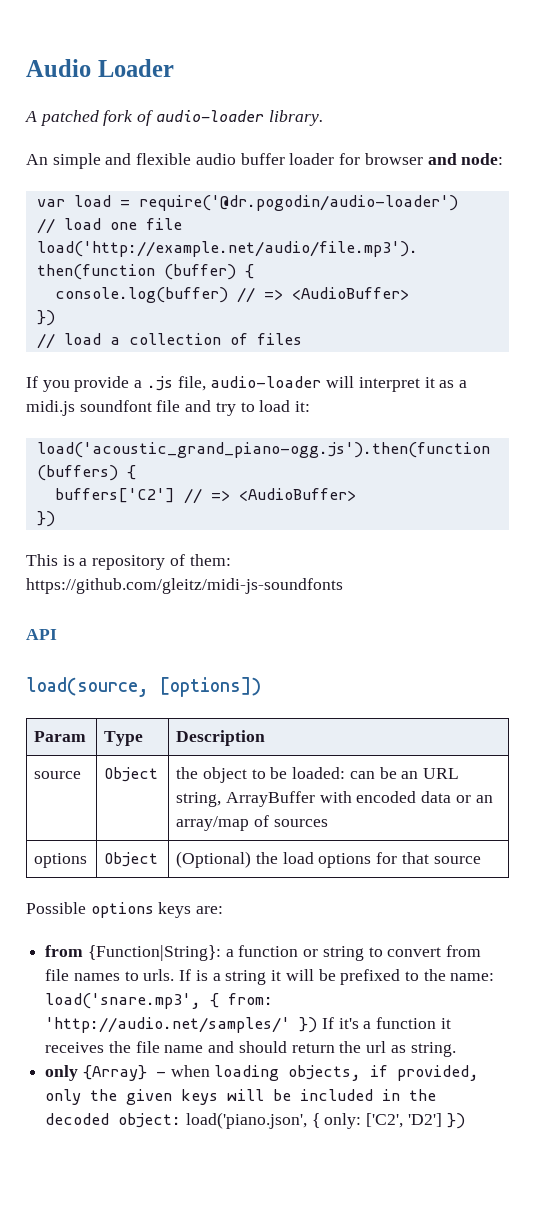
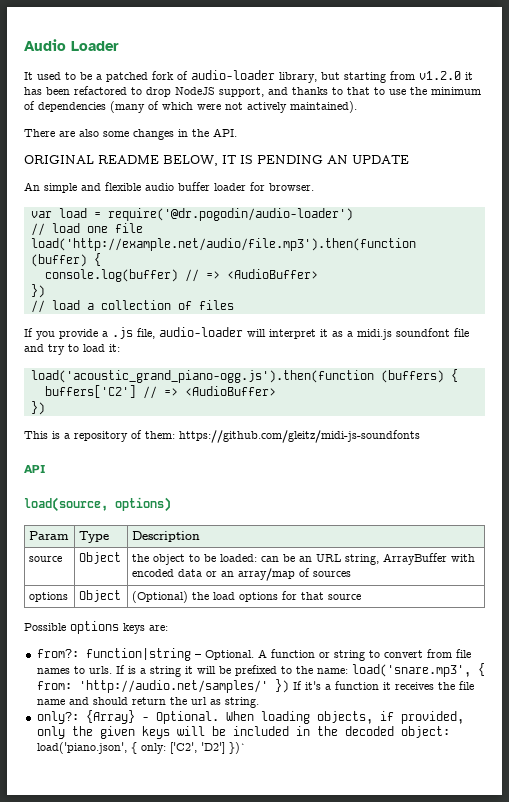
[25,110,323,126] A patched fork of audio-loader library. -> [24,70,473,83] [24,86,481,97] [24,101,357,113] [24,128,237,140] [24,155,409,166] It used to be a patched fork of audio-loader library, but starting from v1.2.0 it has been refactored to drop NodeJS support, and thanks to that to use the minimum of dependencies (many of which were not actively maintained). // There are also some changes in the API. // ORIGINAL README BELOW, IT IS PENDING AN UPDATE
[364,153,504,165] browser and node: -> [269,183,314,191] browser.
[159,677,261,697] [options]) -> [115,497,171,512] options)
[45,945,234,961] from {Function|String}: a -> [36,648,267,661] from?: function|string – Optional. A
[45,1065,79,1081] only -> [36,711,79,724] only?:
[170,1065,210,1077] when -> [155,711,254,724] Optional. When
[446,1113,465,1129] }) -> [228,742,246,754] })`

